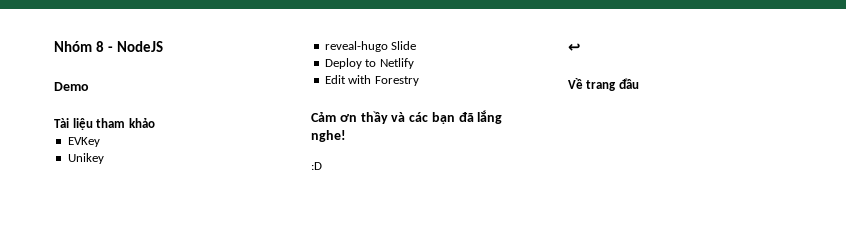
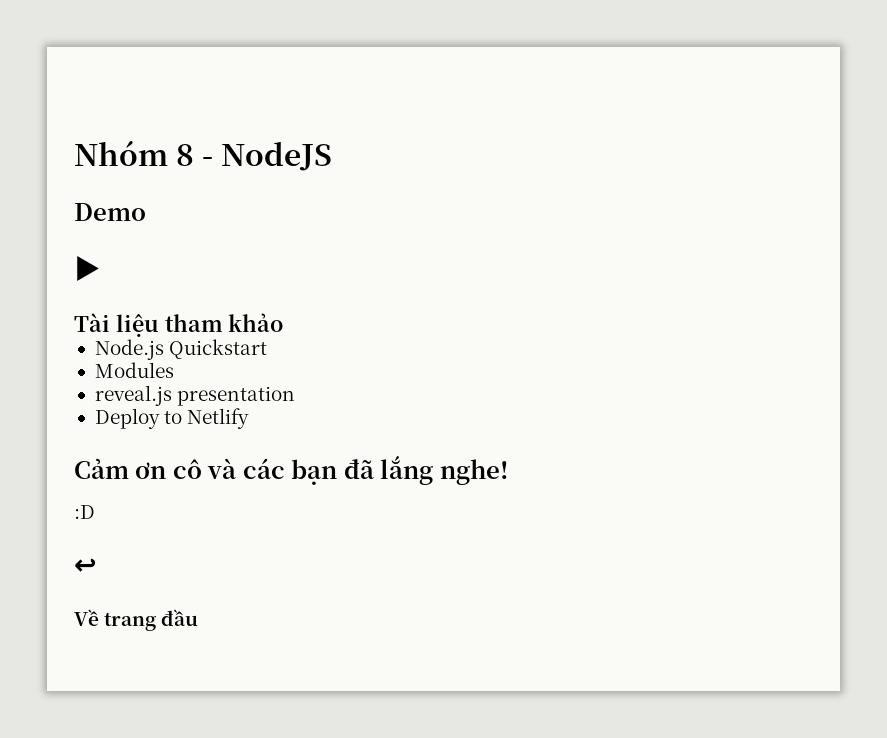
(89, 86) none -> [74,256,101,281] // ▶
[67,137,100,147] [67,153,104,164] [324,41,417,52] EVKey // Unikey // reveal-hugo Slide -> [94,339,268,360] [94,362,174,378] [94,385,296,406] Node.js Quickstart // Modules // reveal.js presentation
[324,75,419,86] // Edit with Forestry -> (250, 418) none
[360,111,388,124] thầy -> [172,459,202,479] cô

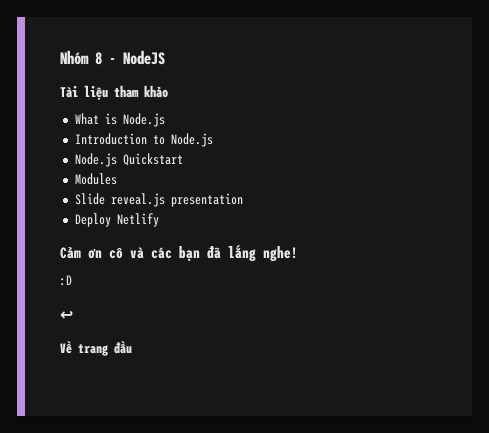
[74,203,146,221] [74,256,101,281] // Demo // ▶ -> (165, 57) none
(284, 322) none -> [74,113,165,127] [74,133,213,147] // What is Node.js // Introduction to Node.js
(174, 370) none -> [74,193,105,205] Slide
[164,411,183,424] to -> (111, 220) none

